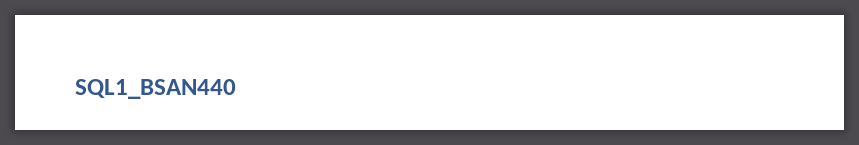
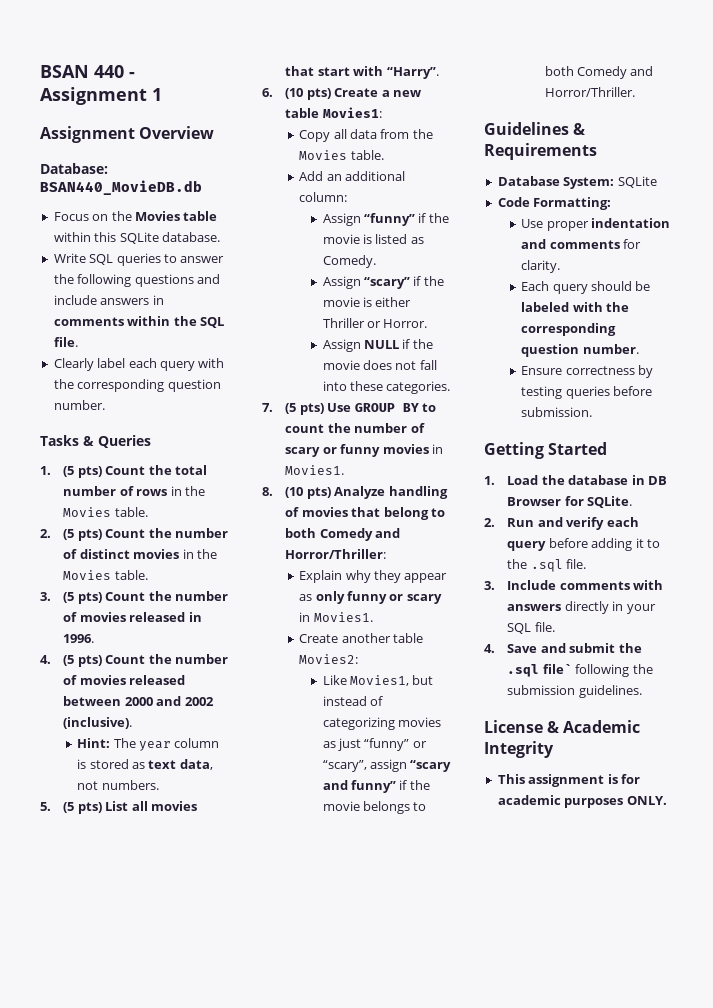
[75,79,236,99] SQL1_BSAN440 -> [40,65,135,78] [40,87,162,105] [40,126,215,143] [40,163,108,174] [40,180,202,195] [53,211,218,221] [53,232,220,244] [53,253,225,266] [53,274,220,287] [53,295,164,305] [53,316,224,328] [53,337,78,347] [53,358,225,371] [53,379,221,392] [53,400,105,410] [40,435,151,448] [40,465,207,478] [63,486,205,496] [63,507,148,517] [40,528,228,541] [63,549,217,559] [63,570,148,580] [40,591,228,604] [63,612,202,622] [63,634,95,643] [40,654,228,667] [63,675,186,685] [63,696,214,706] [63,717,133,729] [77,738,220,751] [77,759,213,770] [77,780,159,790] [40,801,197,814] [285,66,439,79] [262,88,421,100] [285,107,382,118] [299,129,433,142] [299,150,384,160] [299,171,405,181] [299,192,348,202] [322,213,449,226] [322,234,424,244] [322,255,376,268] [322,276,444,289] [322,297,412,307] [322,318,428,328] [322,339,433,352] [322,360,437,370] [322,381,451,394] [262,403,436,415] [285,423,425,433] [285,444,443,457] [285,465,345,475] [262,486,448,499] [285,507,445,520] [285,528,401,541] [285,549,387,559] [299,570,448,583] [299,591,442,604] [299,612,373,622] [299,633,423,643] [299,654,359,664] [322,675,434,686] [322,696,383,706] [322,717,441,730] [322,738,427,751] [322,759,452,772] [322,780,430,793] [322,801,427,814] [544,66,654,79] [544,87,635,97] [484,122,586,135] [484,143,597,160] [497,176,657,189] [497,197,612,210] [521,218,670,231] [521,239,641,249] [521,260,561,273] [521,281,651,294] [521,302,629,312] [521,323,617,336] [521,344,639,357] [521,365,653,378] [521,386,652,399] [521,407,593,417] [484,442,608,459] [484,475,667,485] [507,496,633,508] [484,517,639,530] [507,538,660,551] [507,559,587,572] [484,580,664,590] [507,601,656,614] [507,622,555,634] [484,643,642,653] [507,664,653,677] [507,685,642,698] [484,720,641,733] [484,741,554,758] [497,774,640,787] [497,795,667,808] BSAN 440 - Assignment 1 // Assignment Overview // Database: BSAN440_MovieDB.db // Focus on the Movies table within this SQLite database. // Write SQL queries to answer the following questions and include answers in comments within the SQL file. // Clearly label each query with the corresponding question number. // Tasks & Queries // 1. (5 pts) Count the total number of rows in the Movies table. // 2. (5 pts) Count the number of distinct movies in the Movies table. // 3. (5 pts) Count the number of movies released in 1996. // 4. (5 pts) Count the number of movies released between 2000 and 2002 (inclusive). // Hint: The year column is stored as text data, not numbers. // 5. (5 pts) List all movies that start with “Harry”. // 6. (10 pts) Create a new table Movies1: // Copy all data from the Movies table. // Add an additional column: // Assign “funny” if the movie is listed as Comedy. // Assign “scary” if the movie is either Thriller or Horror. // Assign NULL if the movie does not fall into these categories. // 7. (5 pts) Use GROUP BY to count the number of scary or funny movies in Movies1. // 8. (10 pts) Analyze handling of movies that belong to both Comedy and Horror/Thriller: // Explain why they appear as only funny or scary in Movies1. // Create another table Movies2: // Like Movies1, but instead of categorizing movies as just “funny” or “scary”, assign “scary and funny” if the movie belongs to both Comedy and Horror/Thriller. // Guidelines & Requirements // Database System: SQLite // Code Formatting: // Use proper indentation and comments for clarity. // Each query should be labeled with the corresponding question number. // Ensure correctness by testing queries before submission. // Getting Started // 1. Load the database in DB Browser for SQLite. // 2. Run and verify each query before adding it to the .sql file. // 3. Include comments with answers directly in your SQL file. // 4. Save and submit the .sql file` following the submission guidelines. // License & Academic Integrity // This assignment is for academic purposes ONLY.

